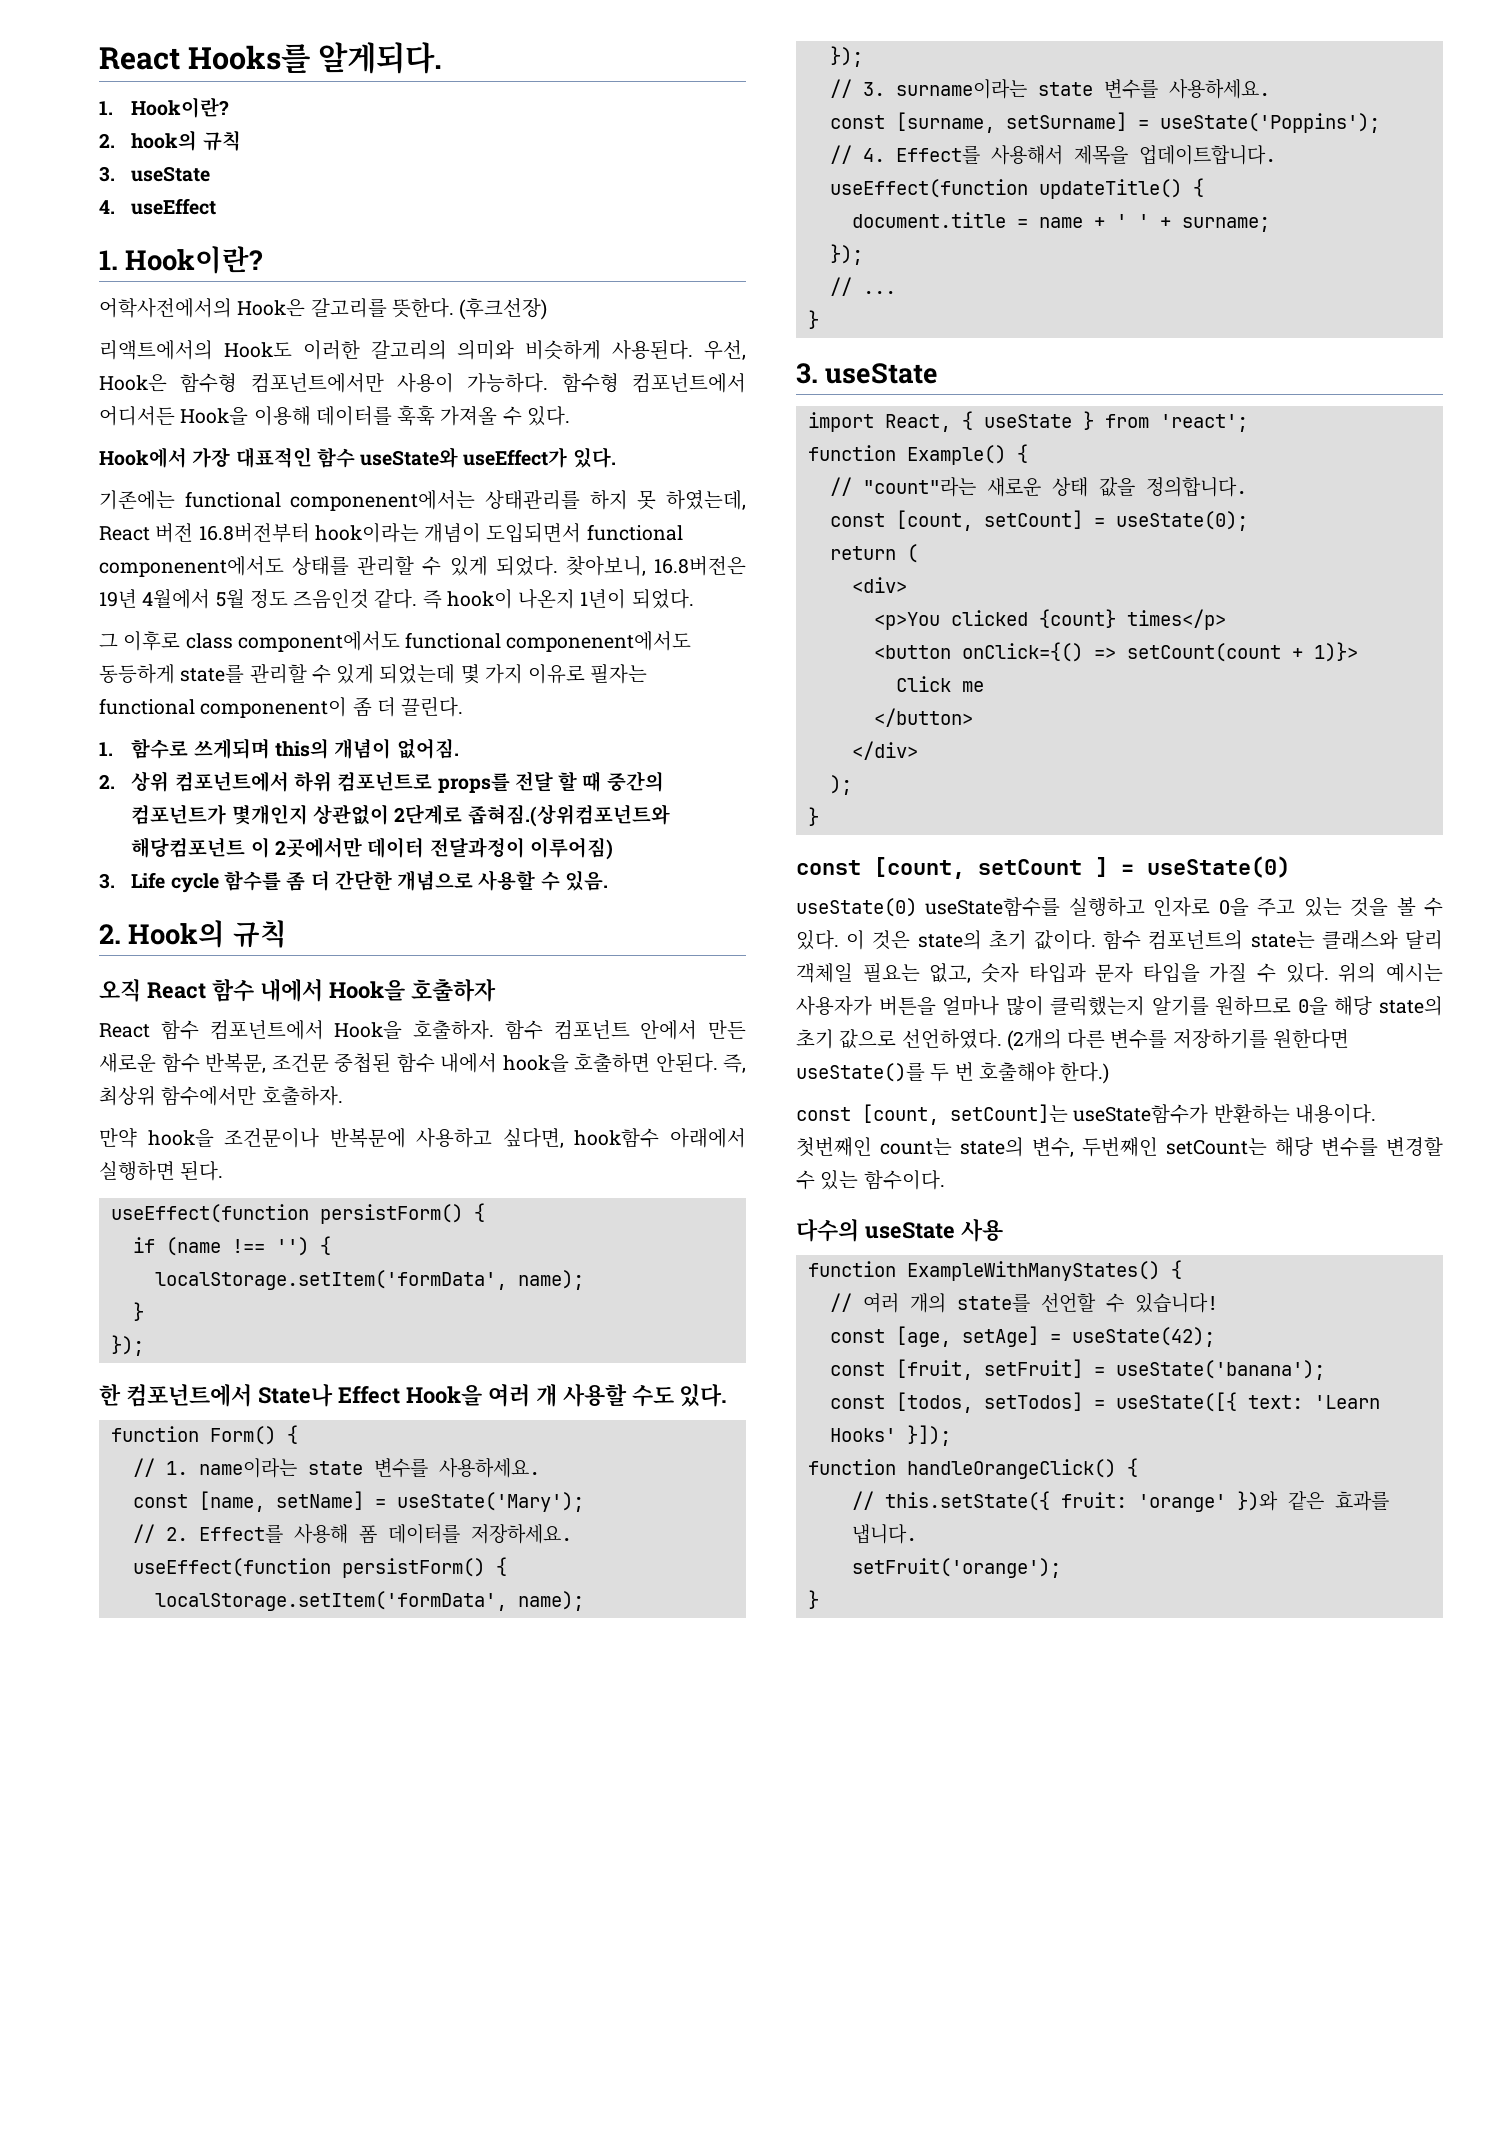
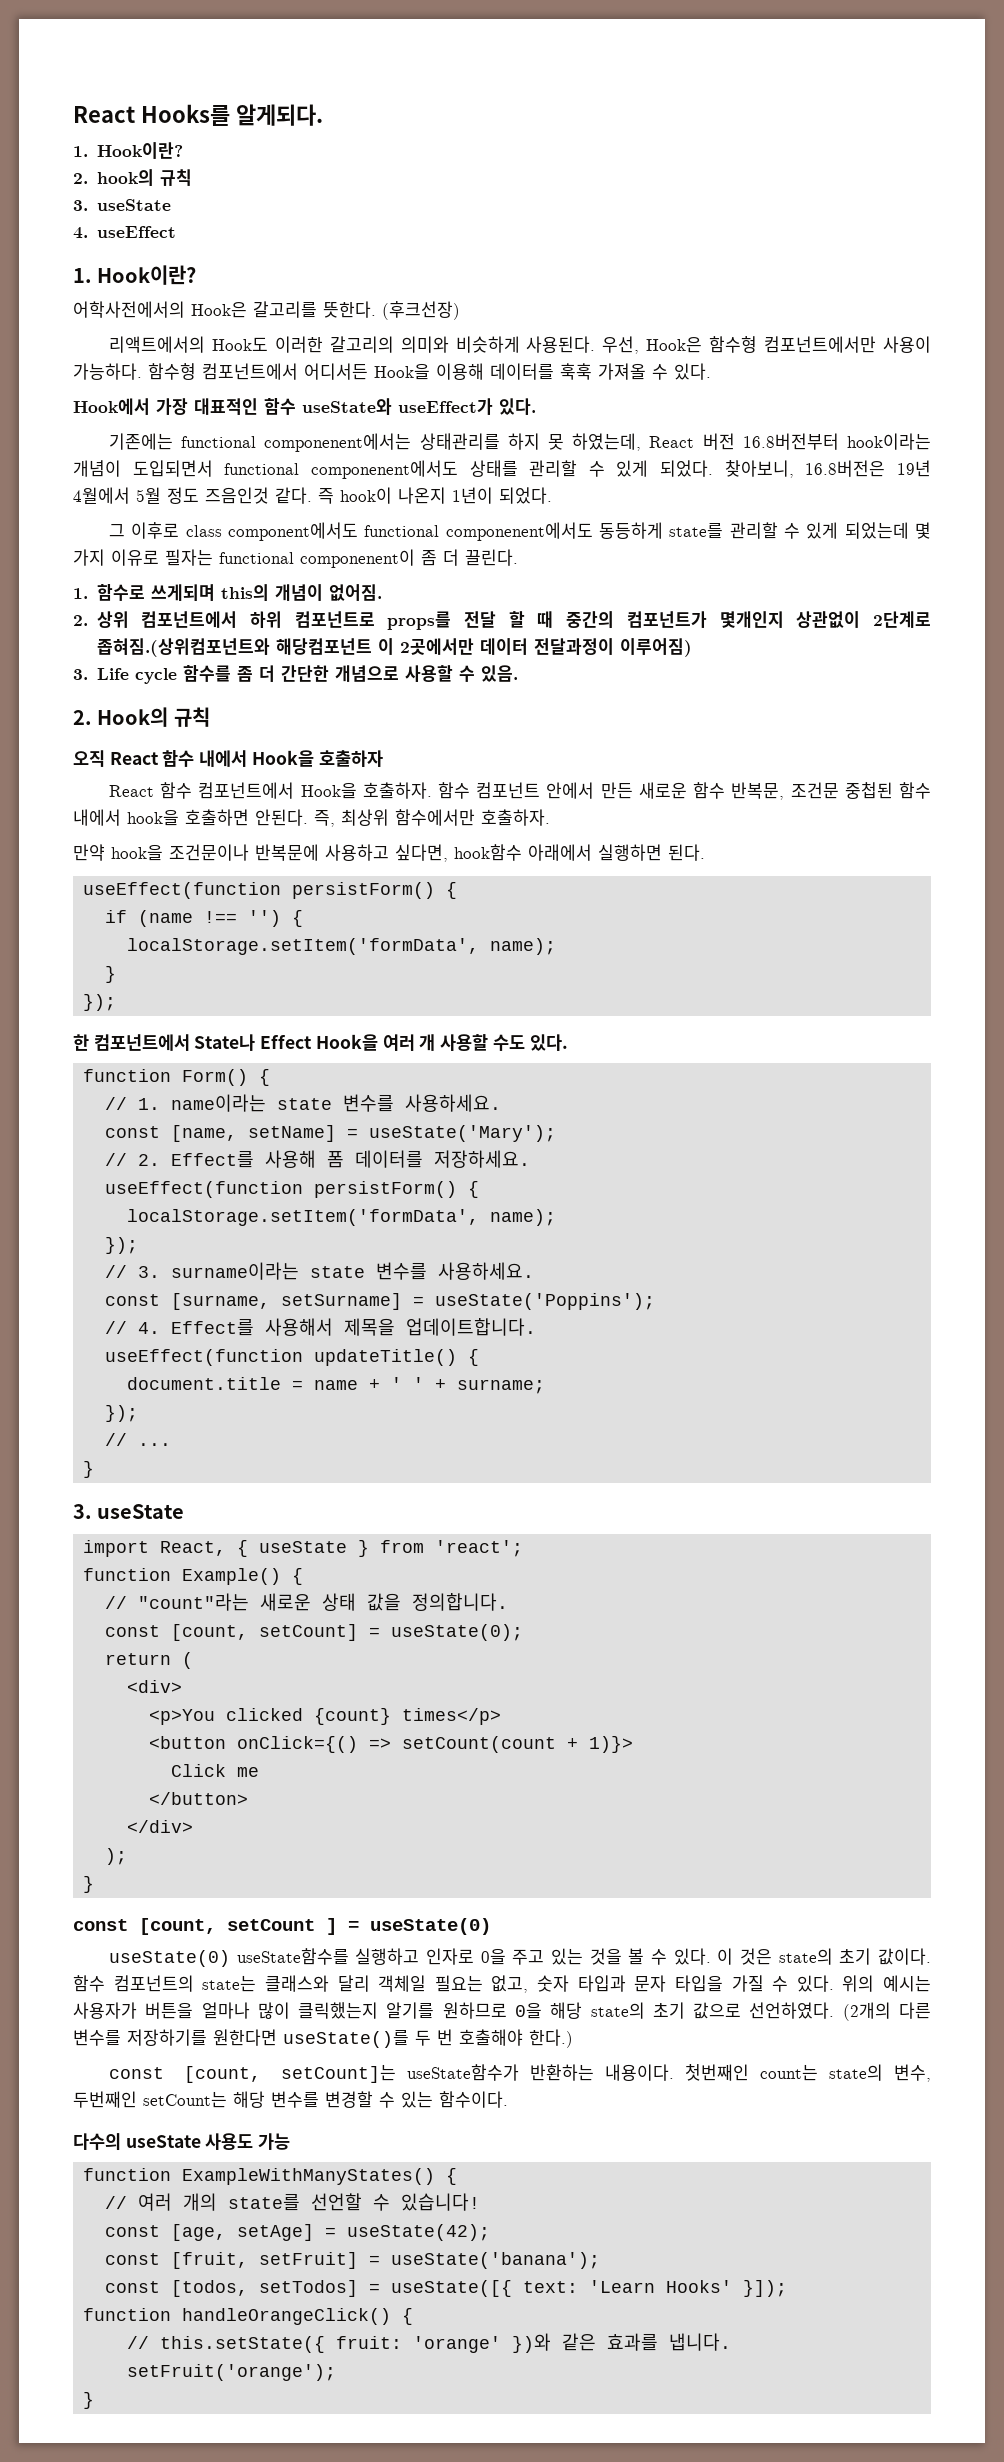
[960,1219,1003,1242] 사용 -> [205,2133,291,2150] 사용도 가능

